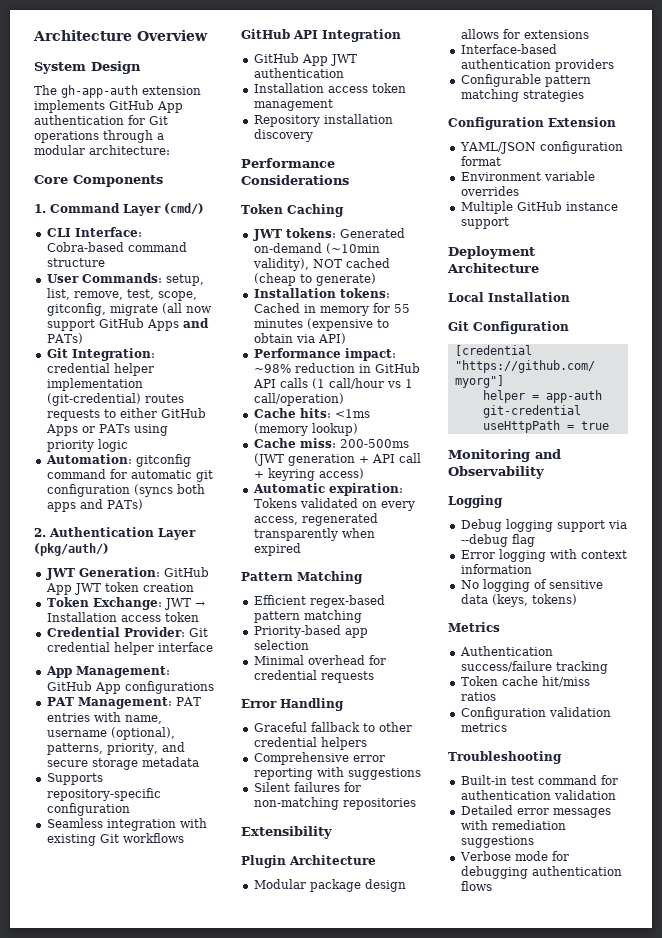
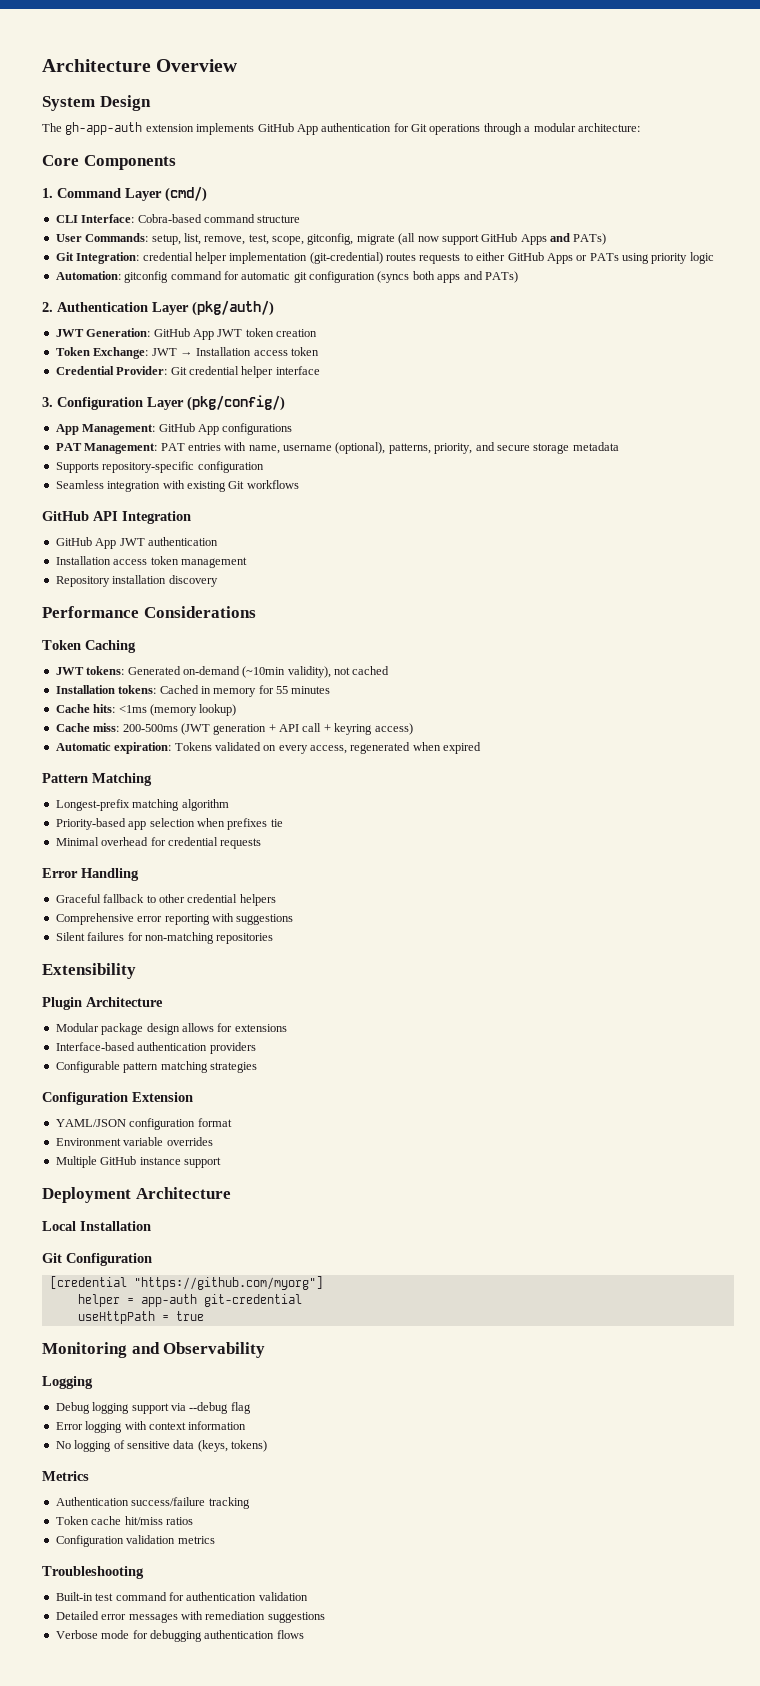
(213, 647) none -> [42,395,285,411] // 3. Configuration Layer (pkg/config/)
[312,259,342,268] NOT -> [334,667,350,675] not
[253,273,376,286] (cheap to generate) -> (390, 670) none
[306,318,389,331] [253,333,346,344] [253,348,396,361] [253,363,420,373] [252,378,413,389] [253,393,344,406] (expensive to obtain via API) // Performance impact: ~98% reduction in GitHub API calls (1 call/hour vs 1 call/operation) -> (331, 690) none
[253,528,338,541] transparently -> (411, 748) none
[253,595,385,608] [253,610,362,623] Efficient regex-based pattern matching -> [55,799,229,811] Longest-prefix matching algorithm
(309, 645) none -> [196,818,283,830] when prefixes tie

